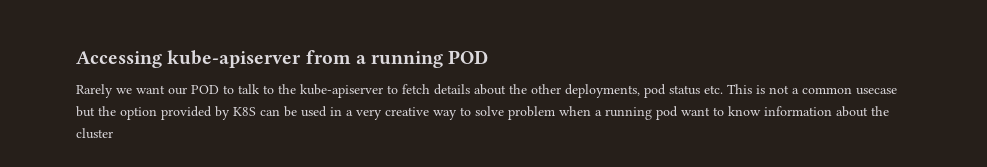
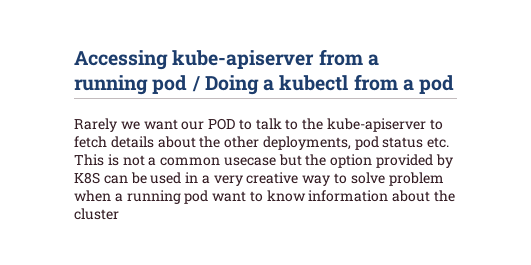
[448,50,489,64] POD -> [152,74,455,95] pod / Doing a kubectl from a pod

